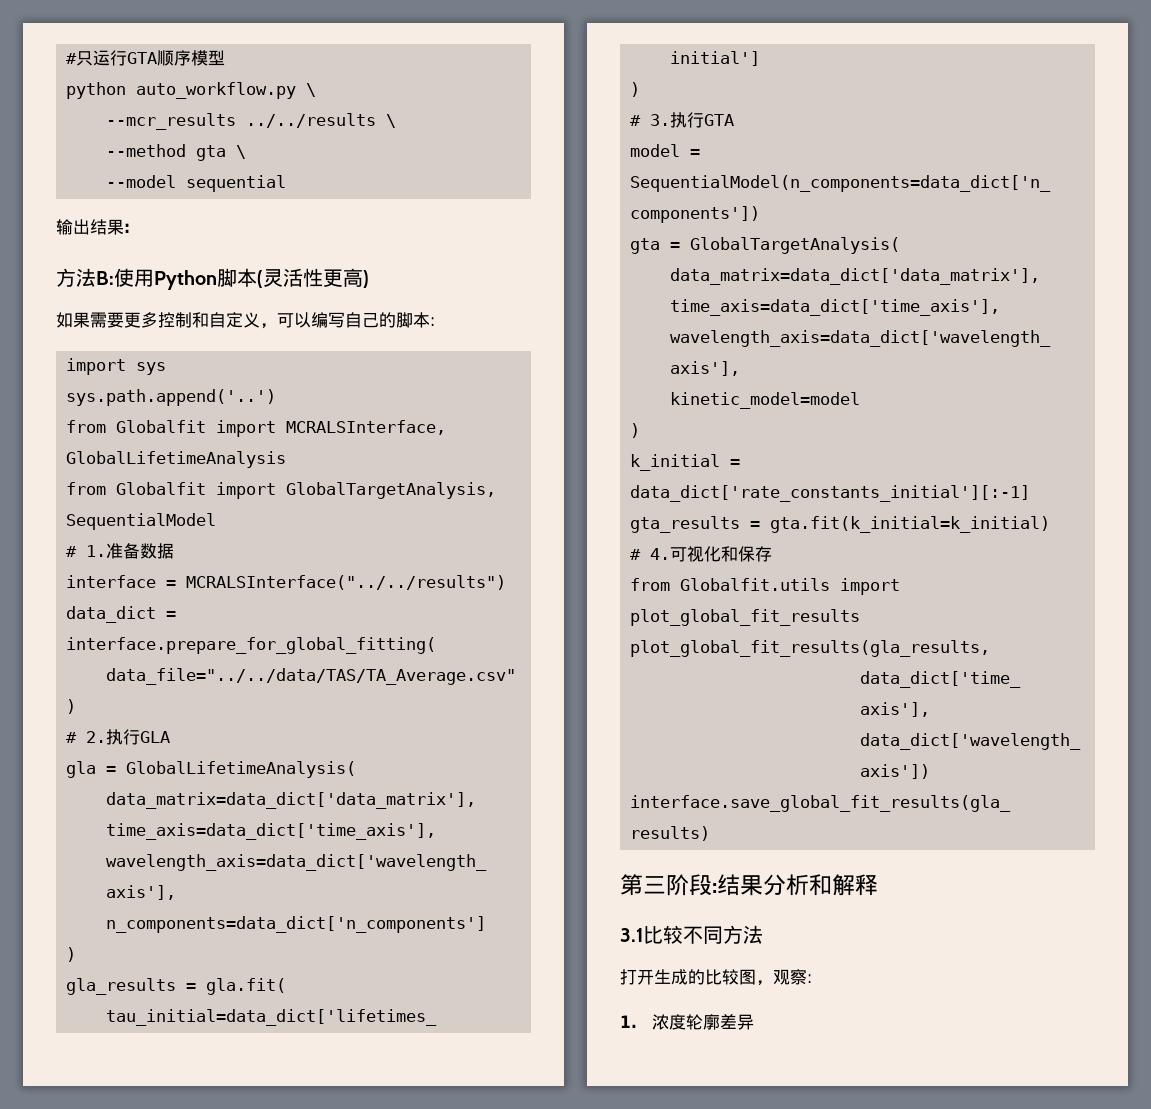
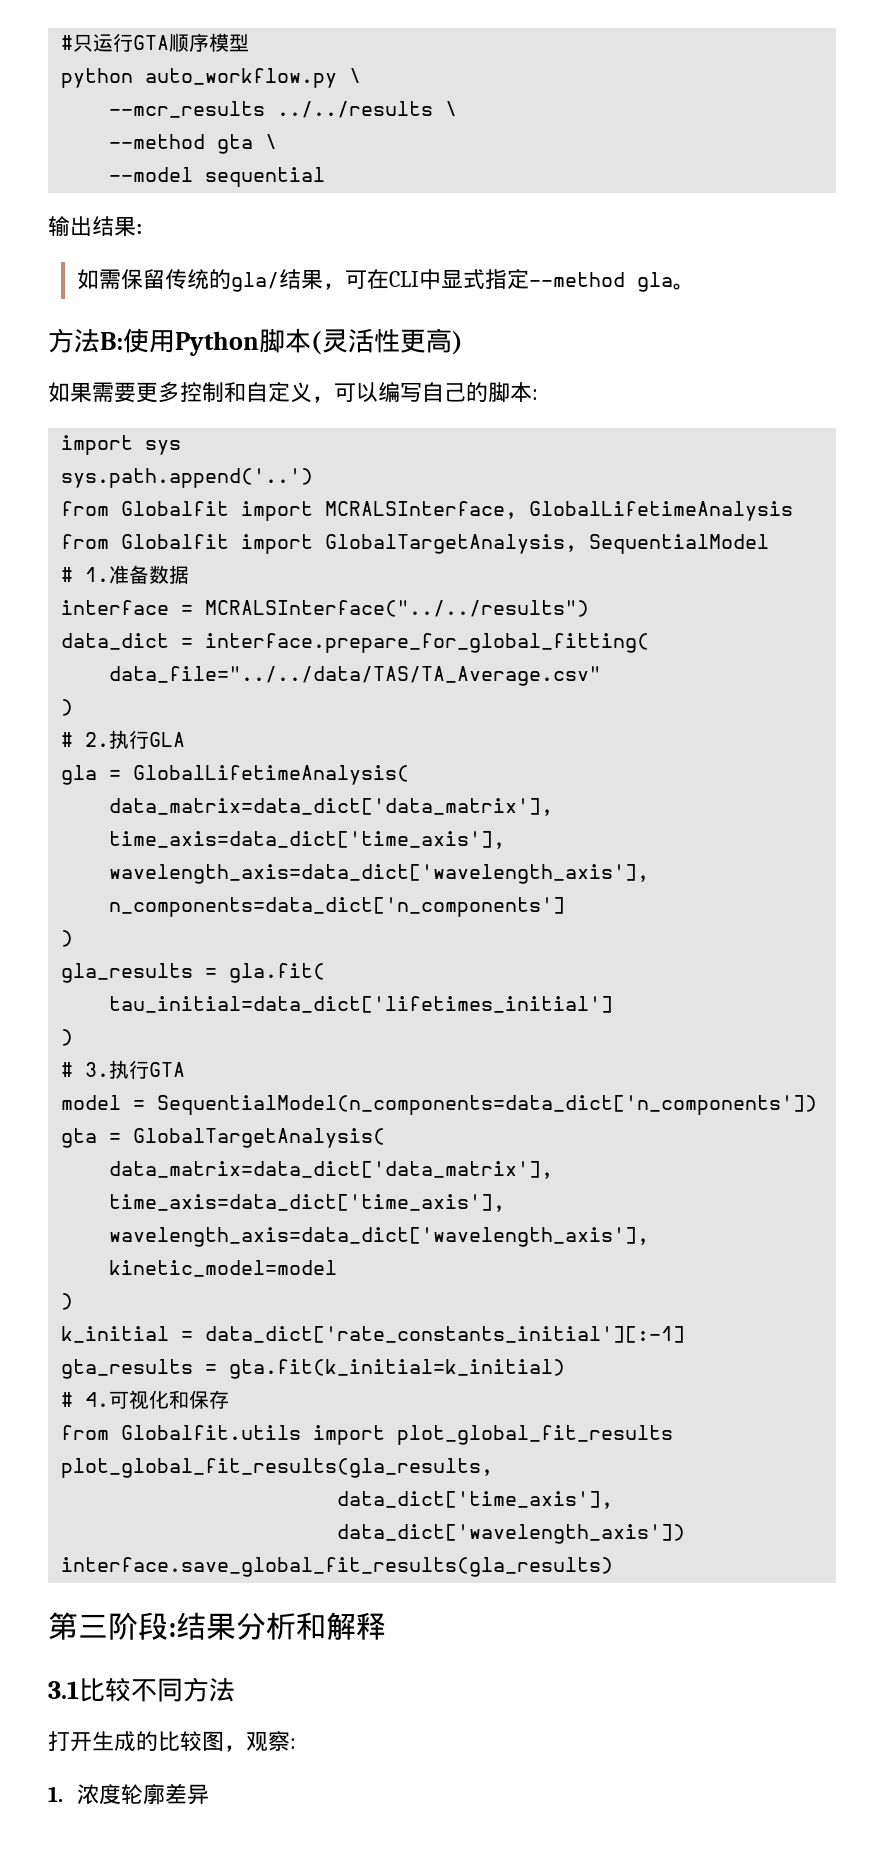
(130, 228) none -> [76,269,695,292] // 如需保留传统的gla/结果，可在CLI中显式指定--method gla。

